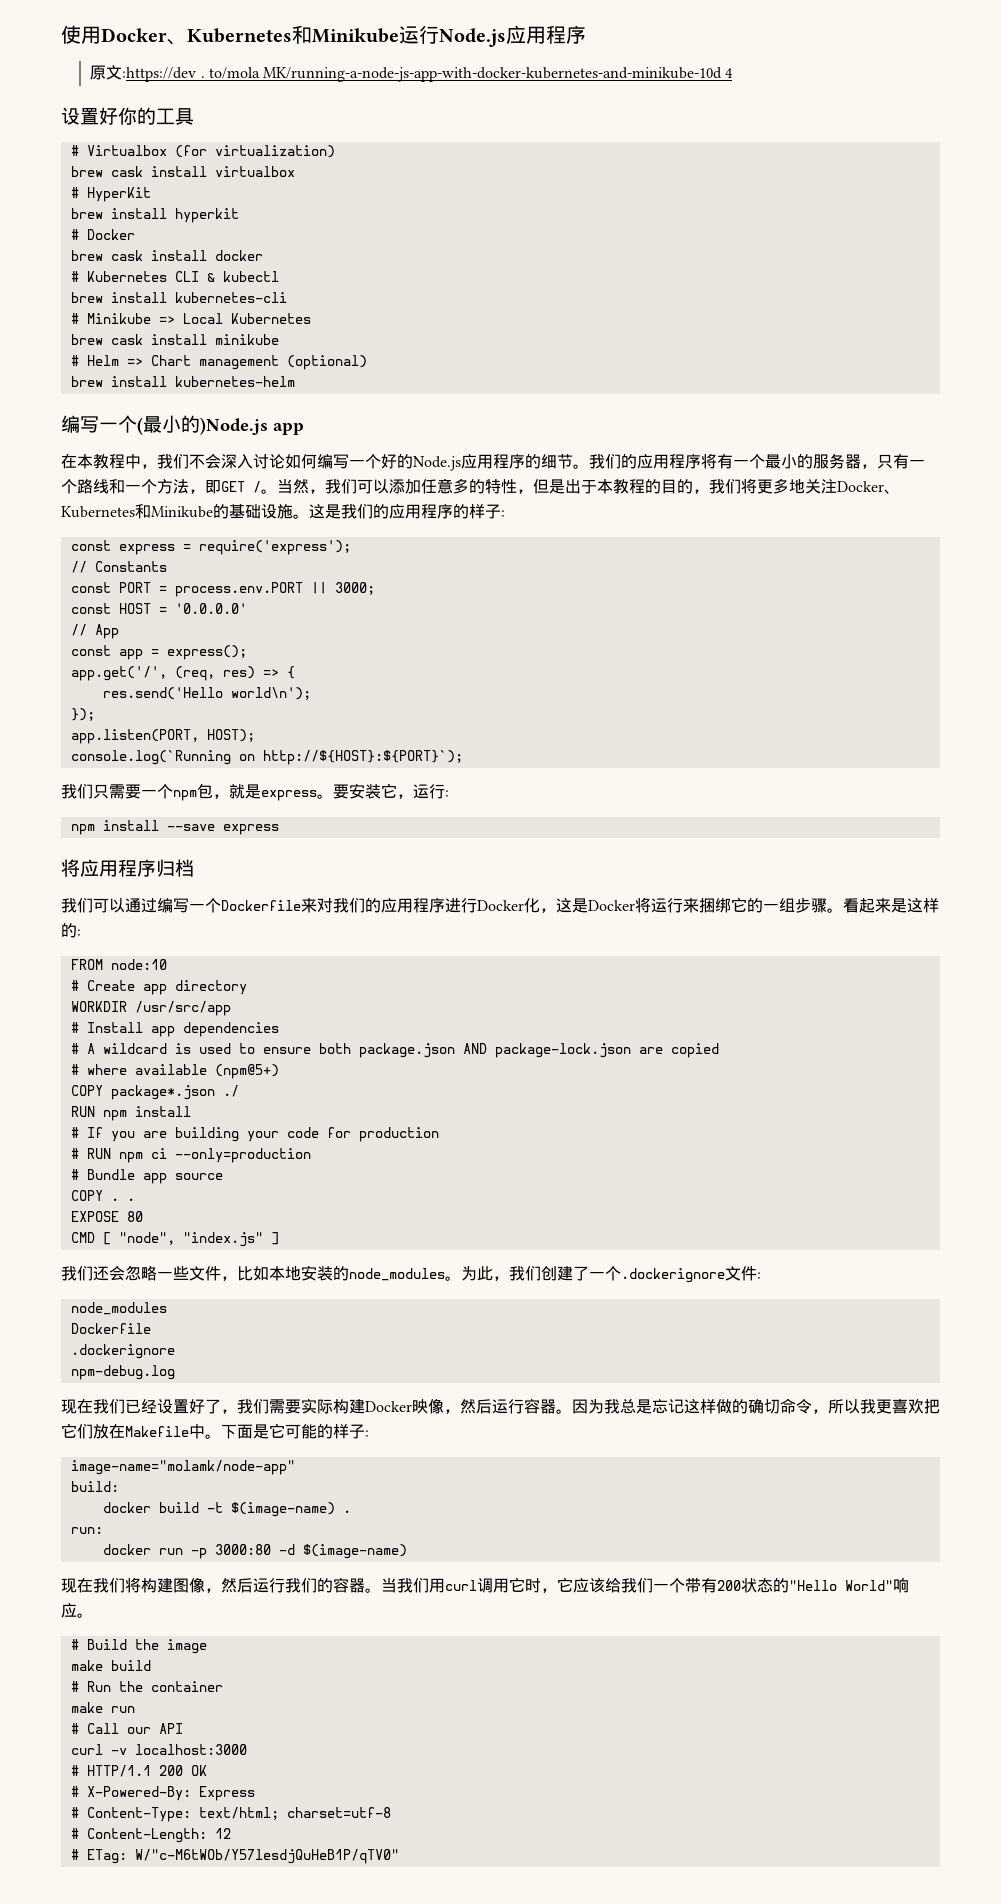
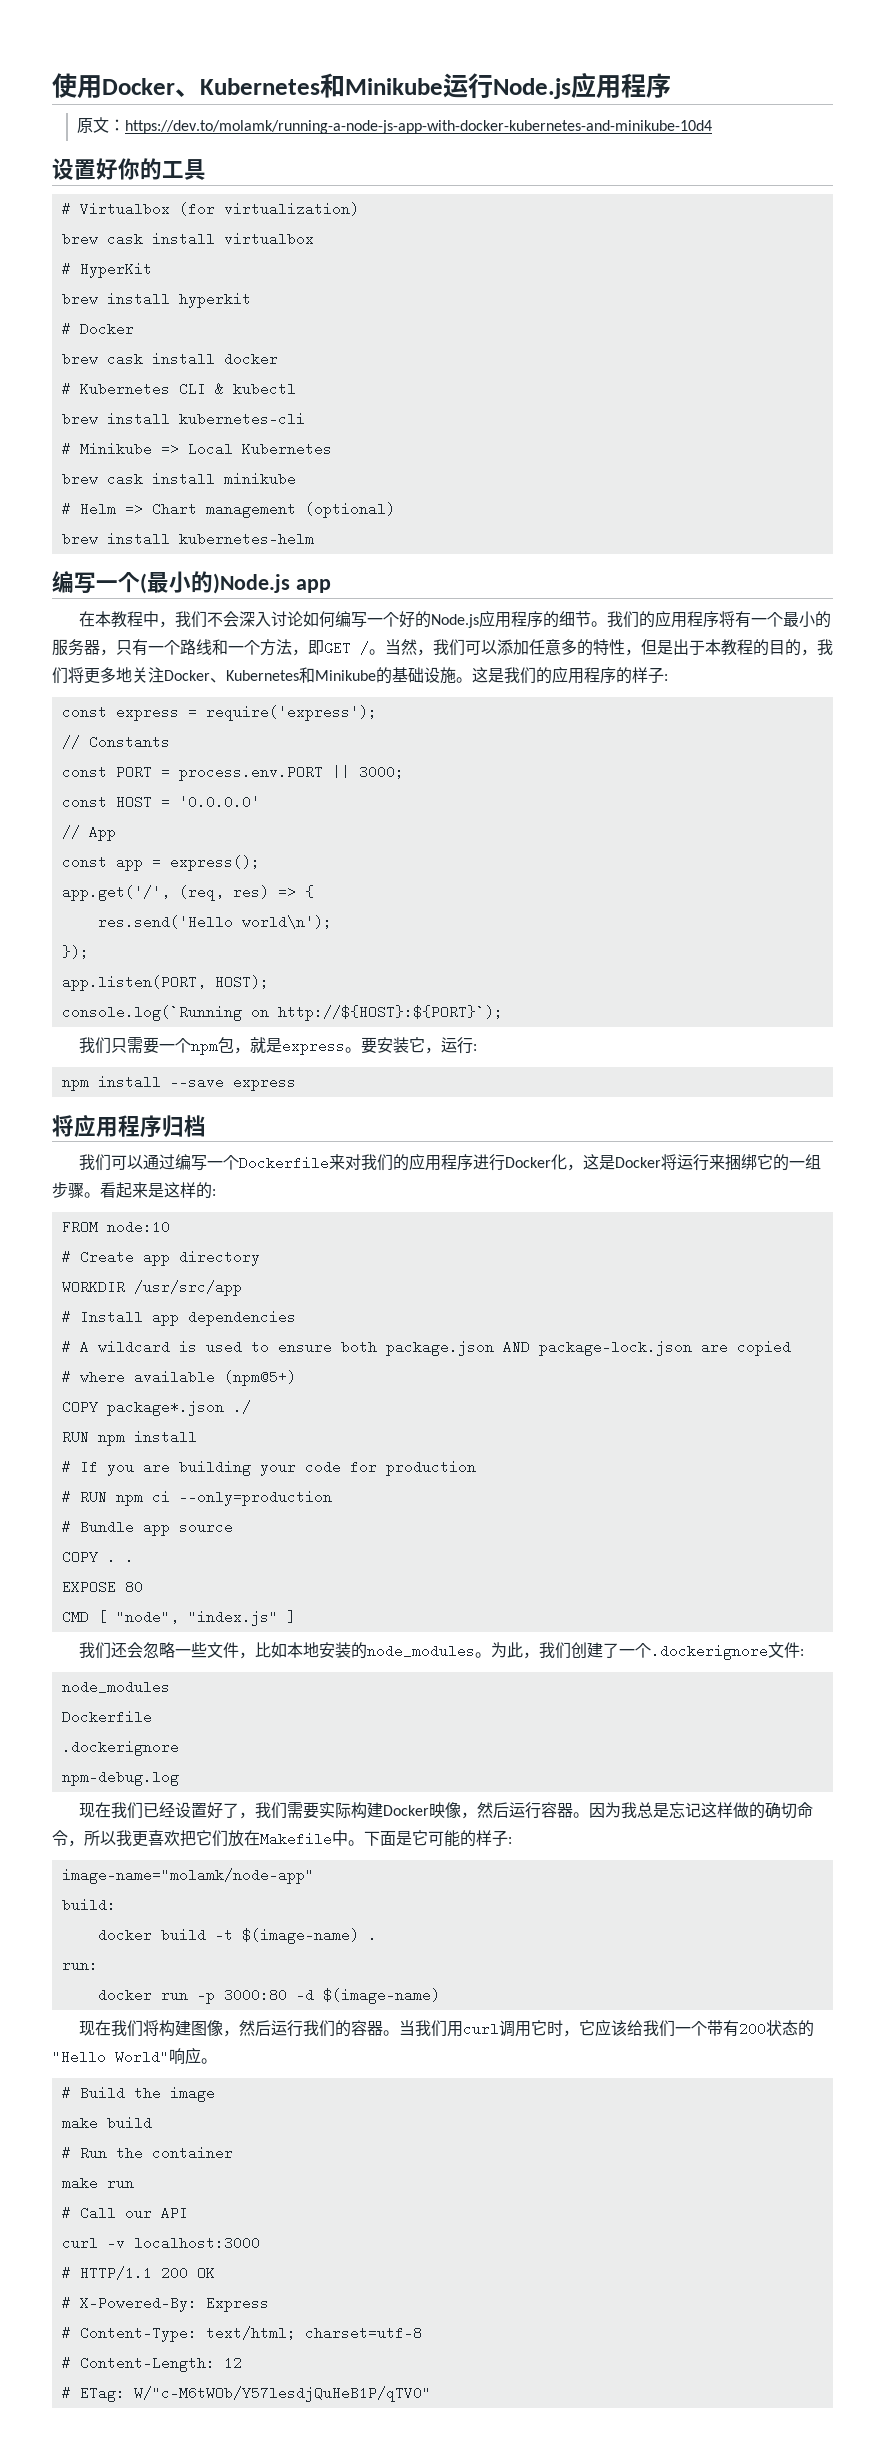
[122,67,734,82] :https://dev . to/mola MK/running-a-node-js-app-with-docker-kubernetes-and-minikube-10d 4 -> [108,119,712,134] ：https://dev.to/molamk/running-a-node-js-app-with-docker-kubernetes-and-minikube-10d4

